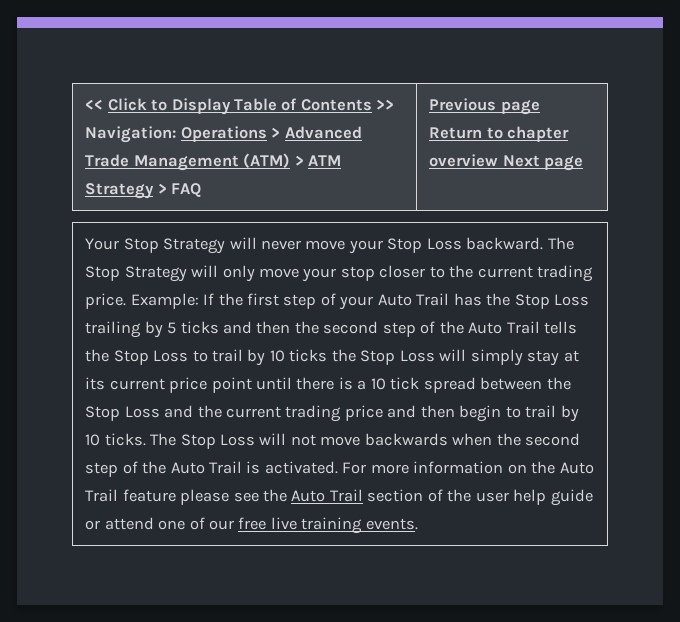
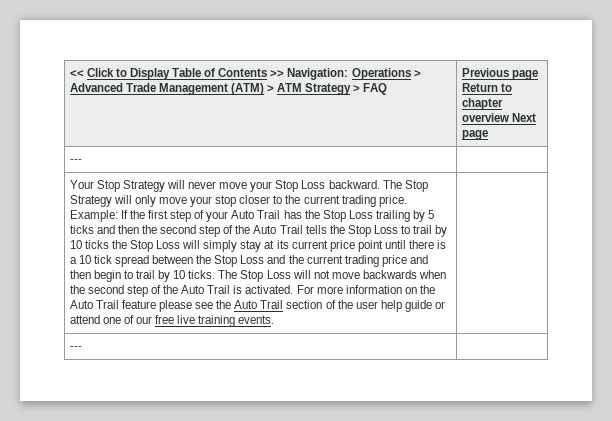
(584, 163) none -> [69,159,82,163] // --- |
(418, 524) none -> [69,346,82,350] | // --- |

